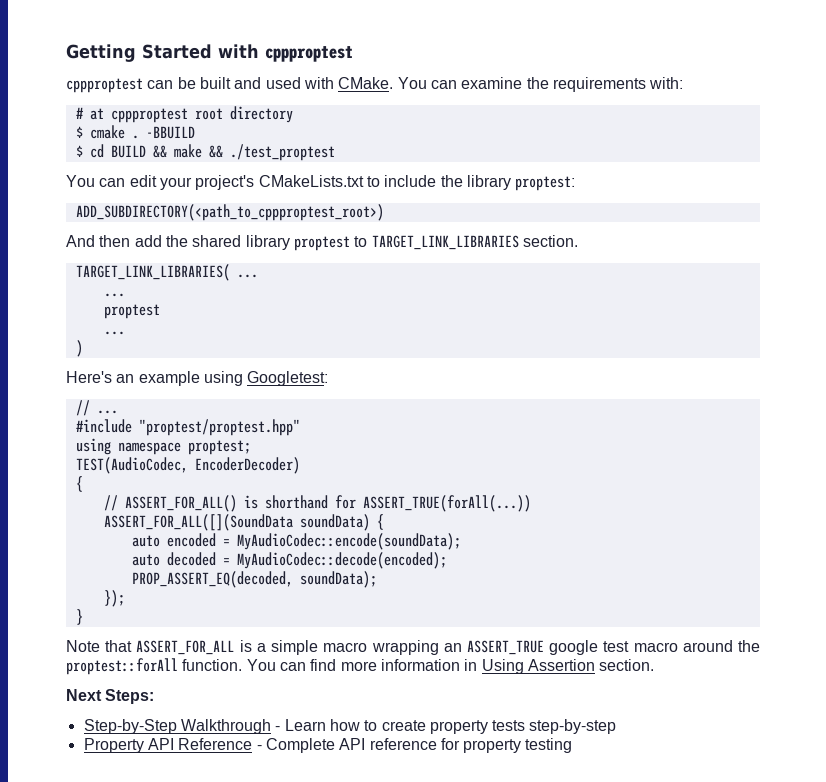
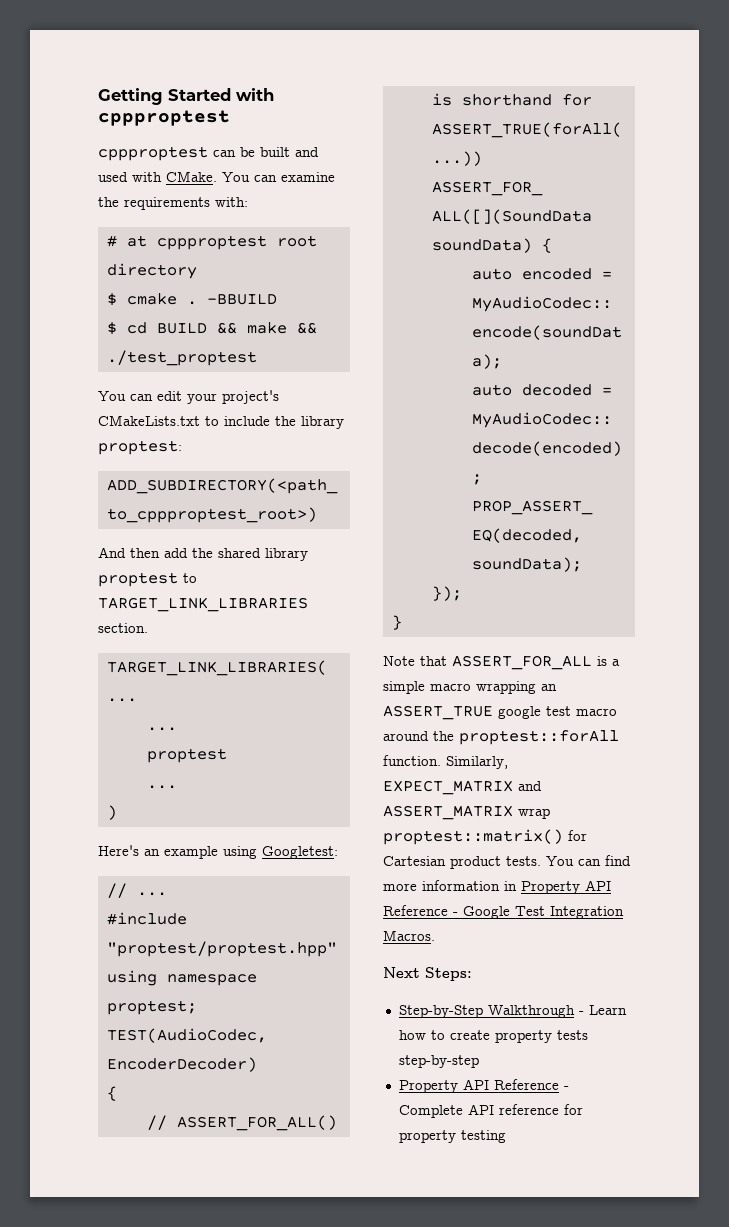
(243, 665) none -> [446,756,508,769] [383,780,542,795] [383,805,550,820] [383,829,587,845] [383,856,541,869] Similarly, EXPECT_MATRIX and ASSERT_MATRIX wrap proptest::matrix() for Cartesian product tests.
[481,659,655,674] Using Assertion section. -> [521,880,611,894] [383,905,624,919] [383,930,435,941] Property API Reference - Google Test Integration Macros.

